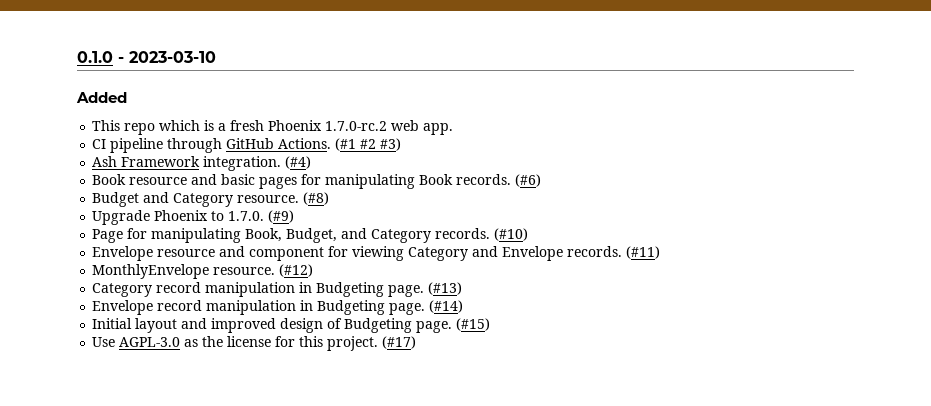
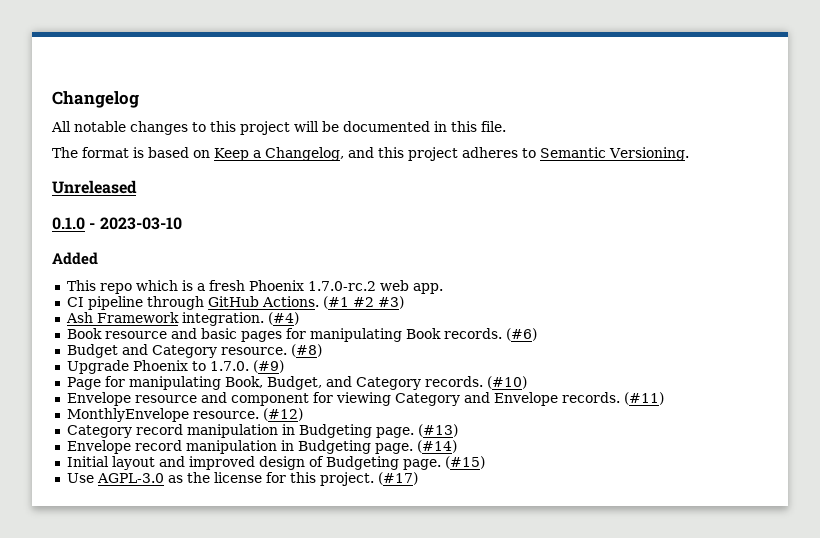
(77, 57) none -> [52,91,139,108] [51,121,506,135] [52,147,689,161] [52,180,137,194] Changelog // All notable changes to this project will be documented in this file. // The format is based on Keep a Changelog, and this project adheres to Semantic Versioning. // Unreleased //

